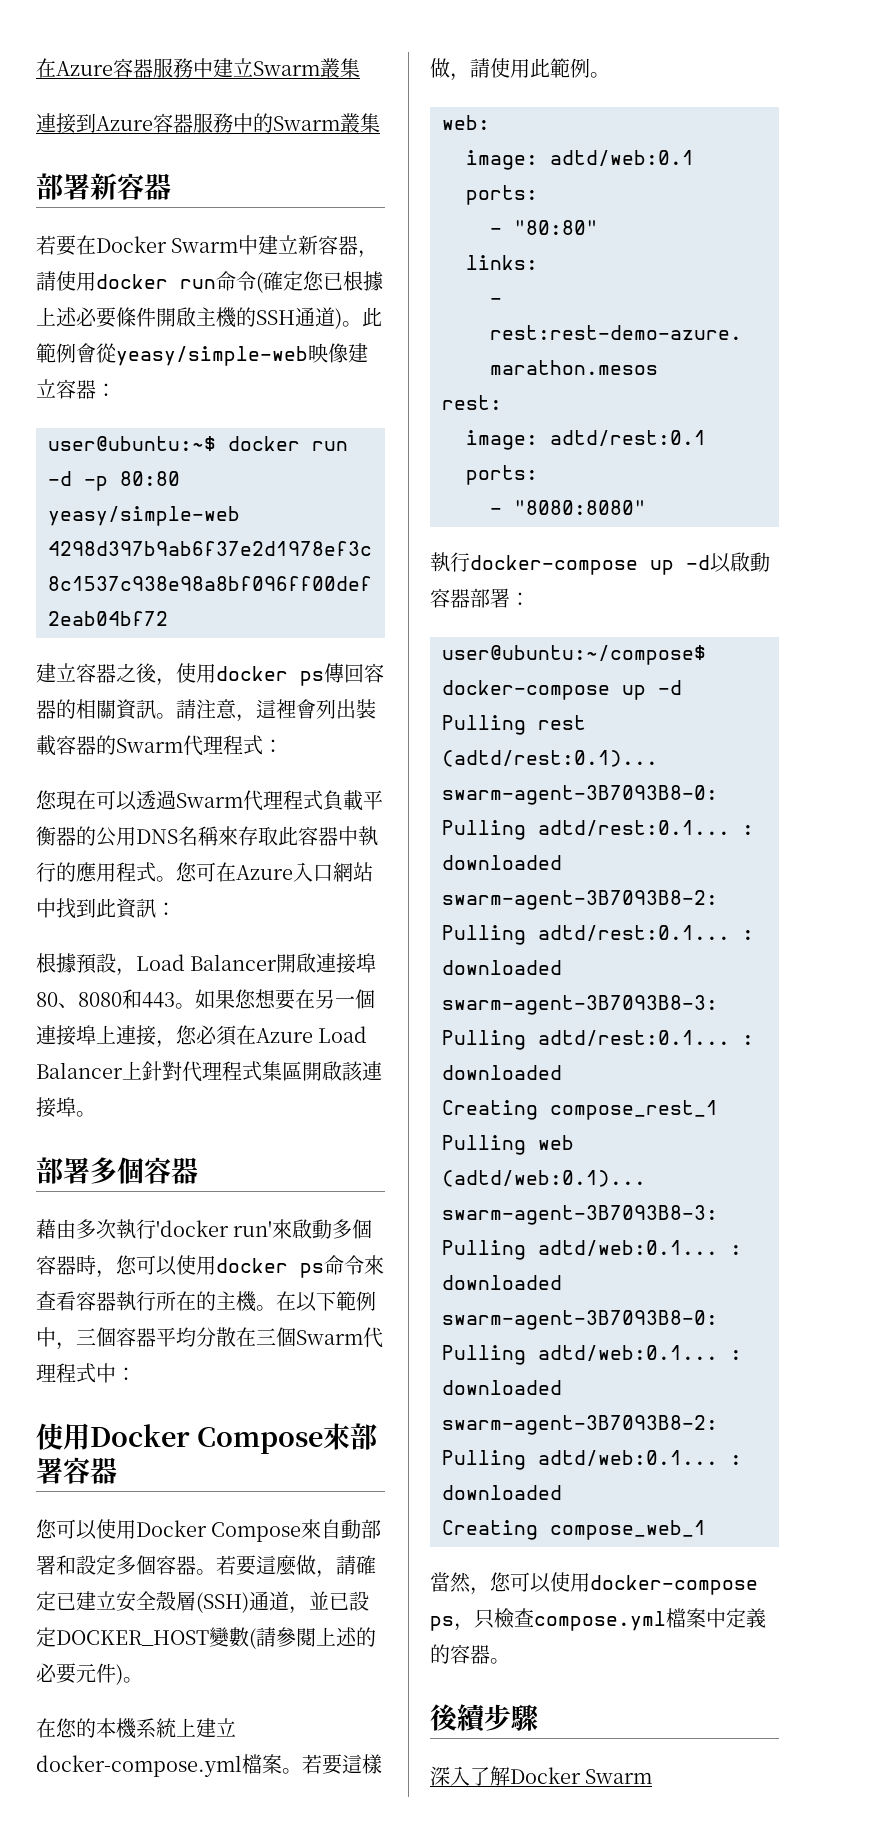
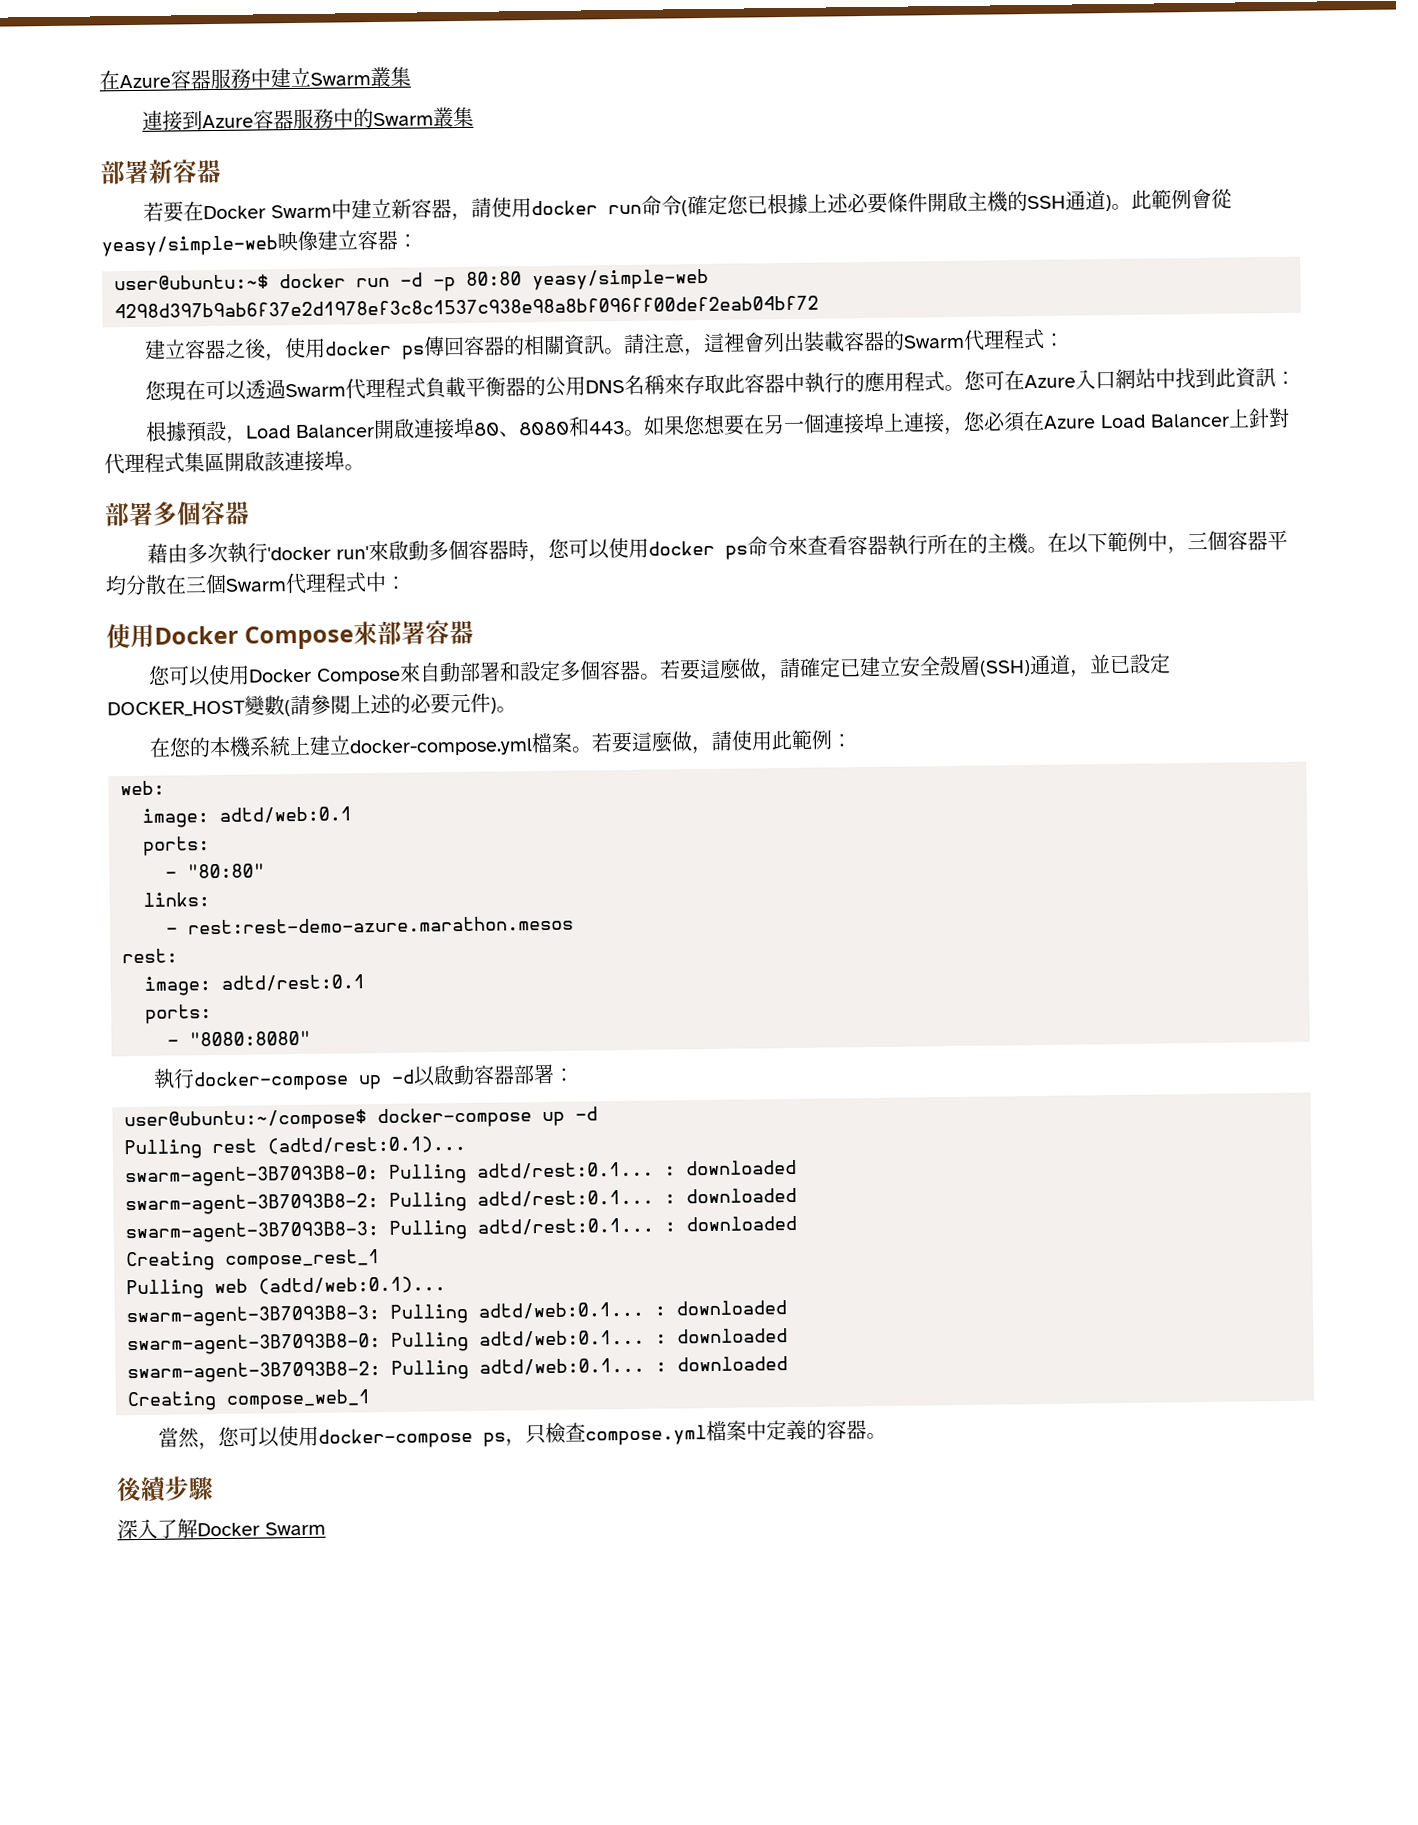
[362,1754,382,1774] 樣 -> [650,731,673,753] 麼
[590,72,610,78] 。 -> [830,733,852,748] ：

